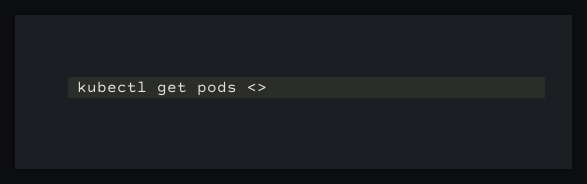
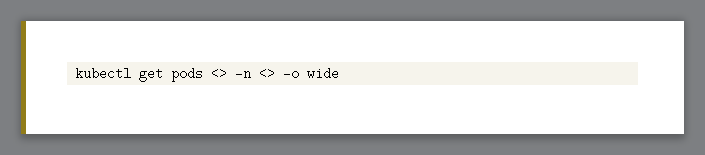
(267, 87) none -> [234,67,339,80] -n <> -o wide

